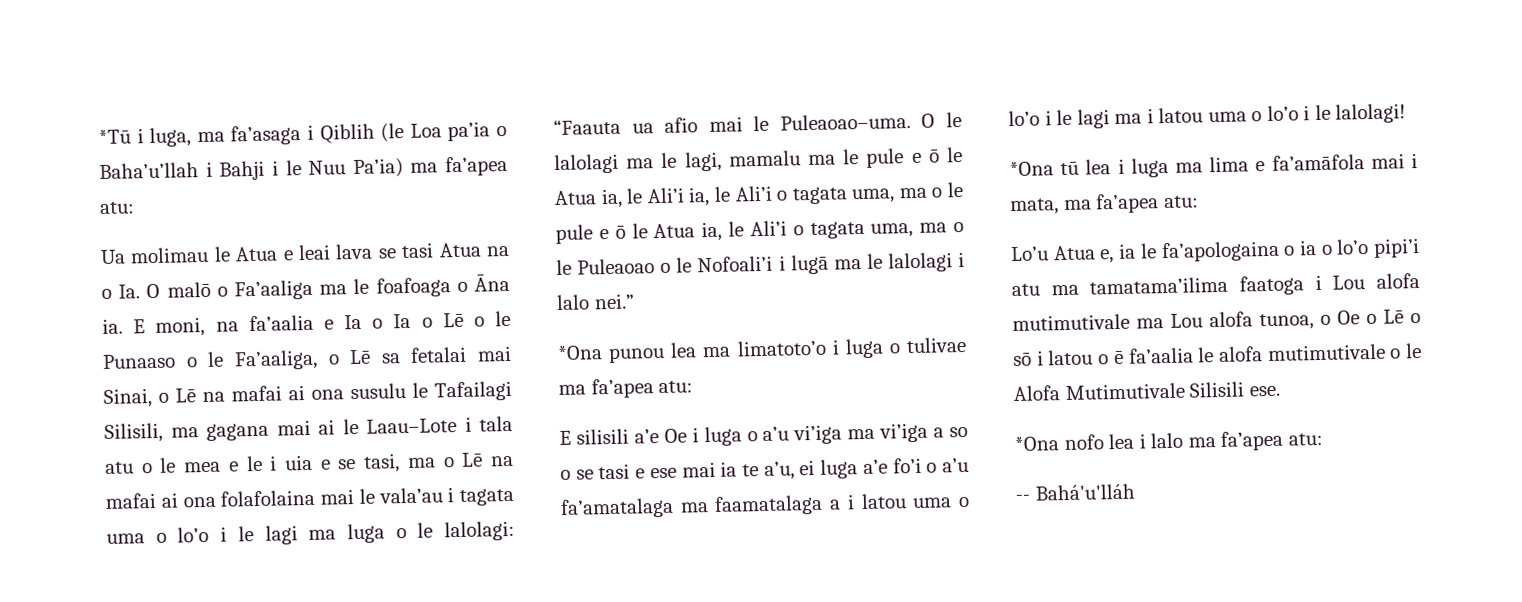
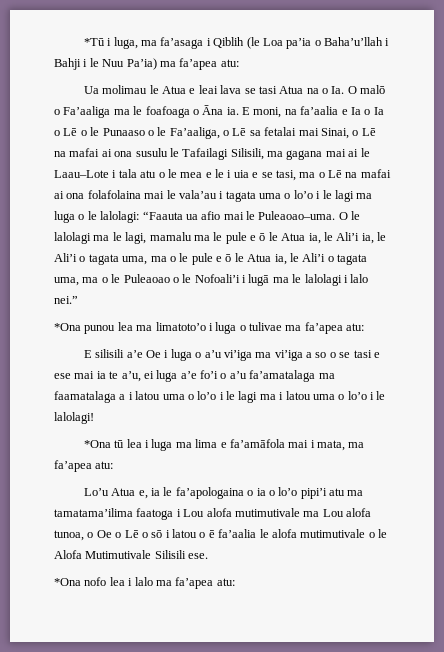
[1015,483,1135,502] // -- Bahá'u'lláh -> (235, 582) none

